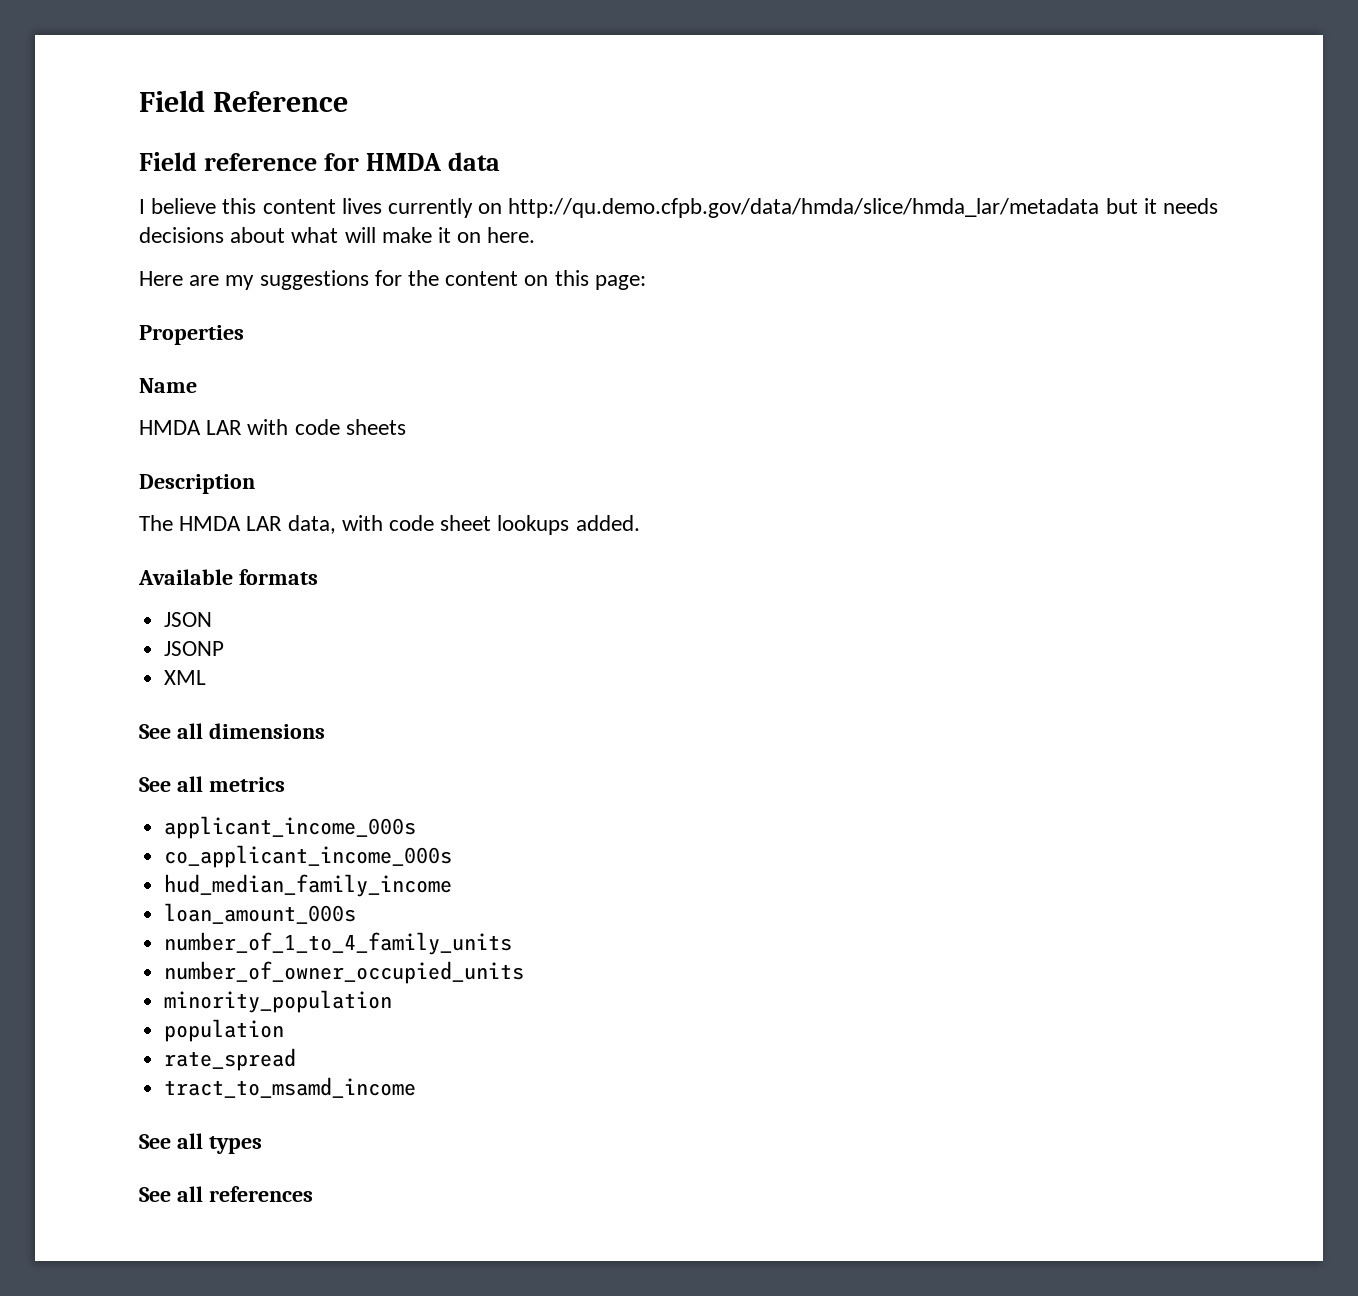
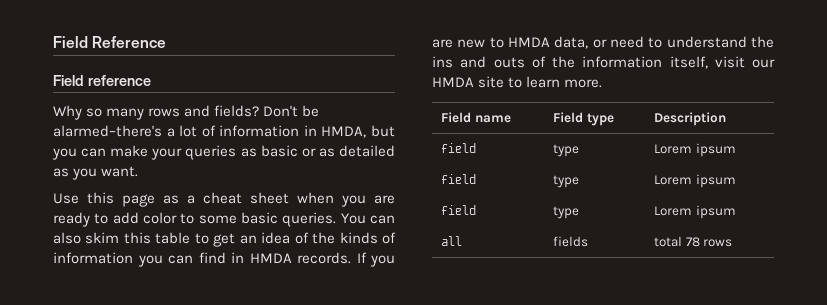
[323,152,500,171] [139,198,1219,218] [139,227,536,243] [139,270,646,290] [139,325,244,345] [139,378,197,393] [139,419,406,435] [139,474,255,494] [139,515,640,535] [138,569,318,585] [164,612,213,627] [164,641,225,656] [164,670,207,685] [139,723,325,739] [139,776,285,792] [164,816,417,839] [164,845,453,868] [164,874,453,897] [164,903,357,924] [164,932,513,955] [164,961,525,984] [164,990,393,1013] [164,1019,285,1042] [164,1048,297,1071] [164,1077,417,1098] [139,1133,262,1154] [139,1186,313,1202] for HMDA data // I believe this content lives currently on http://qu.demo.cfpb.gov/data/hmda/slice/hmda_lar/metadata but it needs decisions about what will make it on here. // Here are my suggestions for the content on this page: // Properties // Name // HMDA LAR with code sheets // Description // The HMDA LAR data, with code sheet lookups added. // Available formats // JSON // JSONP // XML // See all dimensions // See all metrics // applicant_income_000s // co_applicant_income_000s // hud_median_family_income // loan_amount_000s // number_of_1_to_4_family_units // number_of_owner_occupied_units // minority_population // population // rate_spread // tract_to_msamd_income // See all types // See all references -> [53,105,320,120] [53,125,395,138] [52,145,395,160] [53,166,139,180] [53,192,395,207] [53,212,395,227] [53,232,397,247] [53,252,395,267] [432,36,774,49] [432,56,775,69] [432,76,603,88] [441,112,511,123] [553,112,614,126] [654,112,727,126] [441,143,477,153] [553,144,580,157] [654,143,736,157] [441,174,477,184] [553,175,580,188] [654,174,736,188] [441,205,477,215] [553,206,580,219] [654,205,736,219] [441,236,463,246] [553,236,589,247] [654,236,733,247] // Why so many rows and fields? Don't be alarmed–there's a lot of information in HMDA, but you can make your queries as basic or as detailed as you want. // Use this page as a cheat sheet when you are ready to add color to some basic queries. You can also skim this table to get an idea of the kinds of information you can find in HMDA records. If you are new to HMDA data, or need to understand the ins and outs of the information itself, visit our HMDA site to learn more. // Field name | Field type | Description // field | type | Lorem ipsum // field | type | Lorem ipsum // field | type | Lorem ipsum // all | fields | total 78 rows

